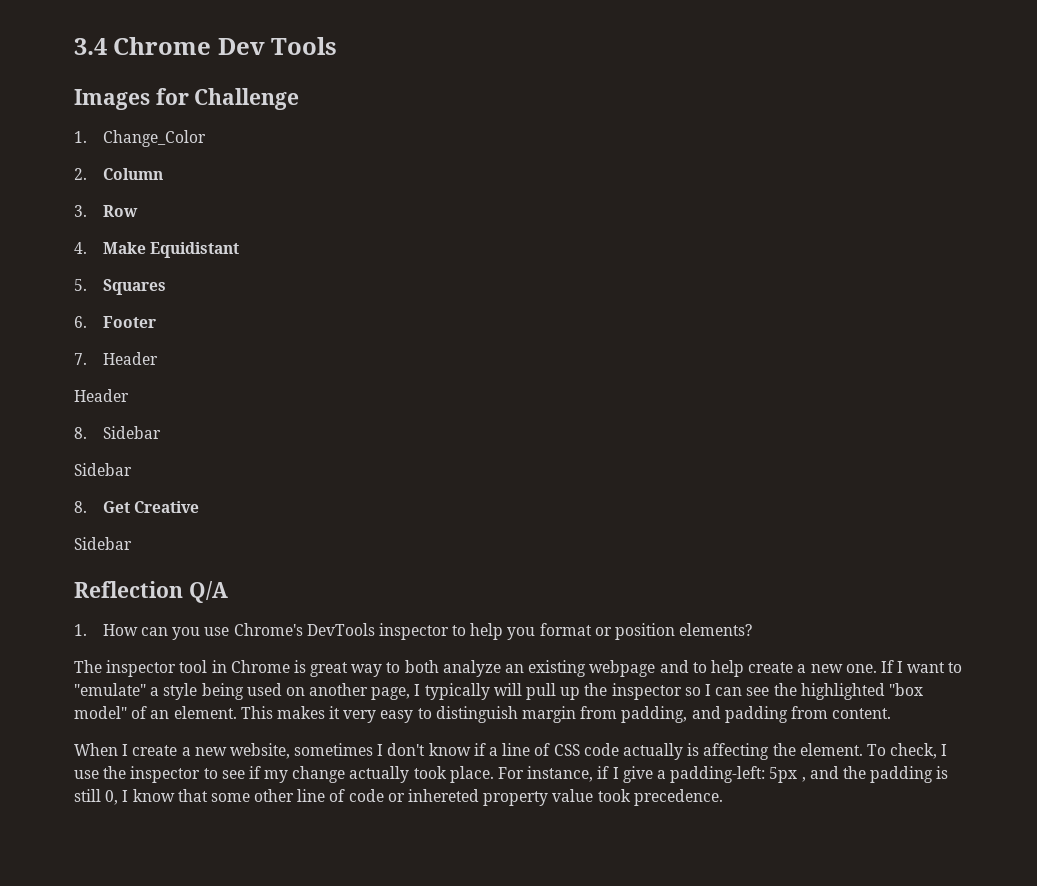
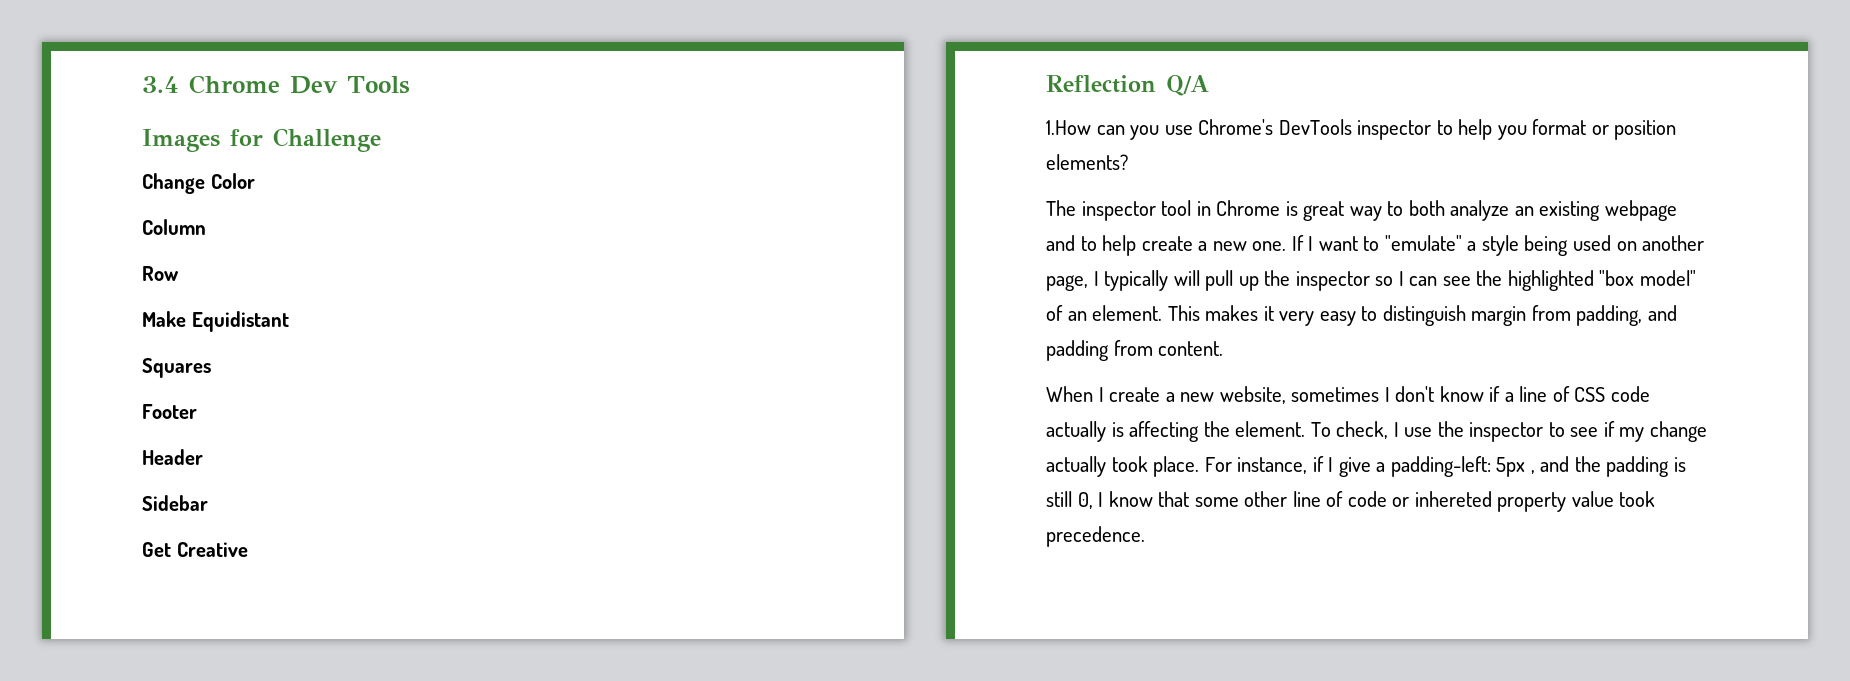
[74,130,206,147] [74,168,87,180] 1. Change_Color // 2. -> [142,173,255,194] Change Color //
[74,205,87,217] 3. -> (206, 227) none
[74,242,87,254] 4. -> (179, 273) none
[74,279,87,291] 5. -> (289, 321) none
[74,316,87,328] 6. -> (211, 368) none
[74,352,158,365] [74,389,129,402] [74,426,161,439] [74,463,132,476] [74,501,87,513] // 7. Header // Header // 8. Sidebar // Sidebar // 8. -> [142,449,203,465] [142,495,208,511] // Header // Sidebar //
[74,537,132,550] // Sidebar -> (248, 549) none
[74,624,138,636] 1. How -> [1046,120,1091,135] 1.How

